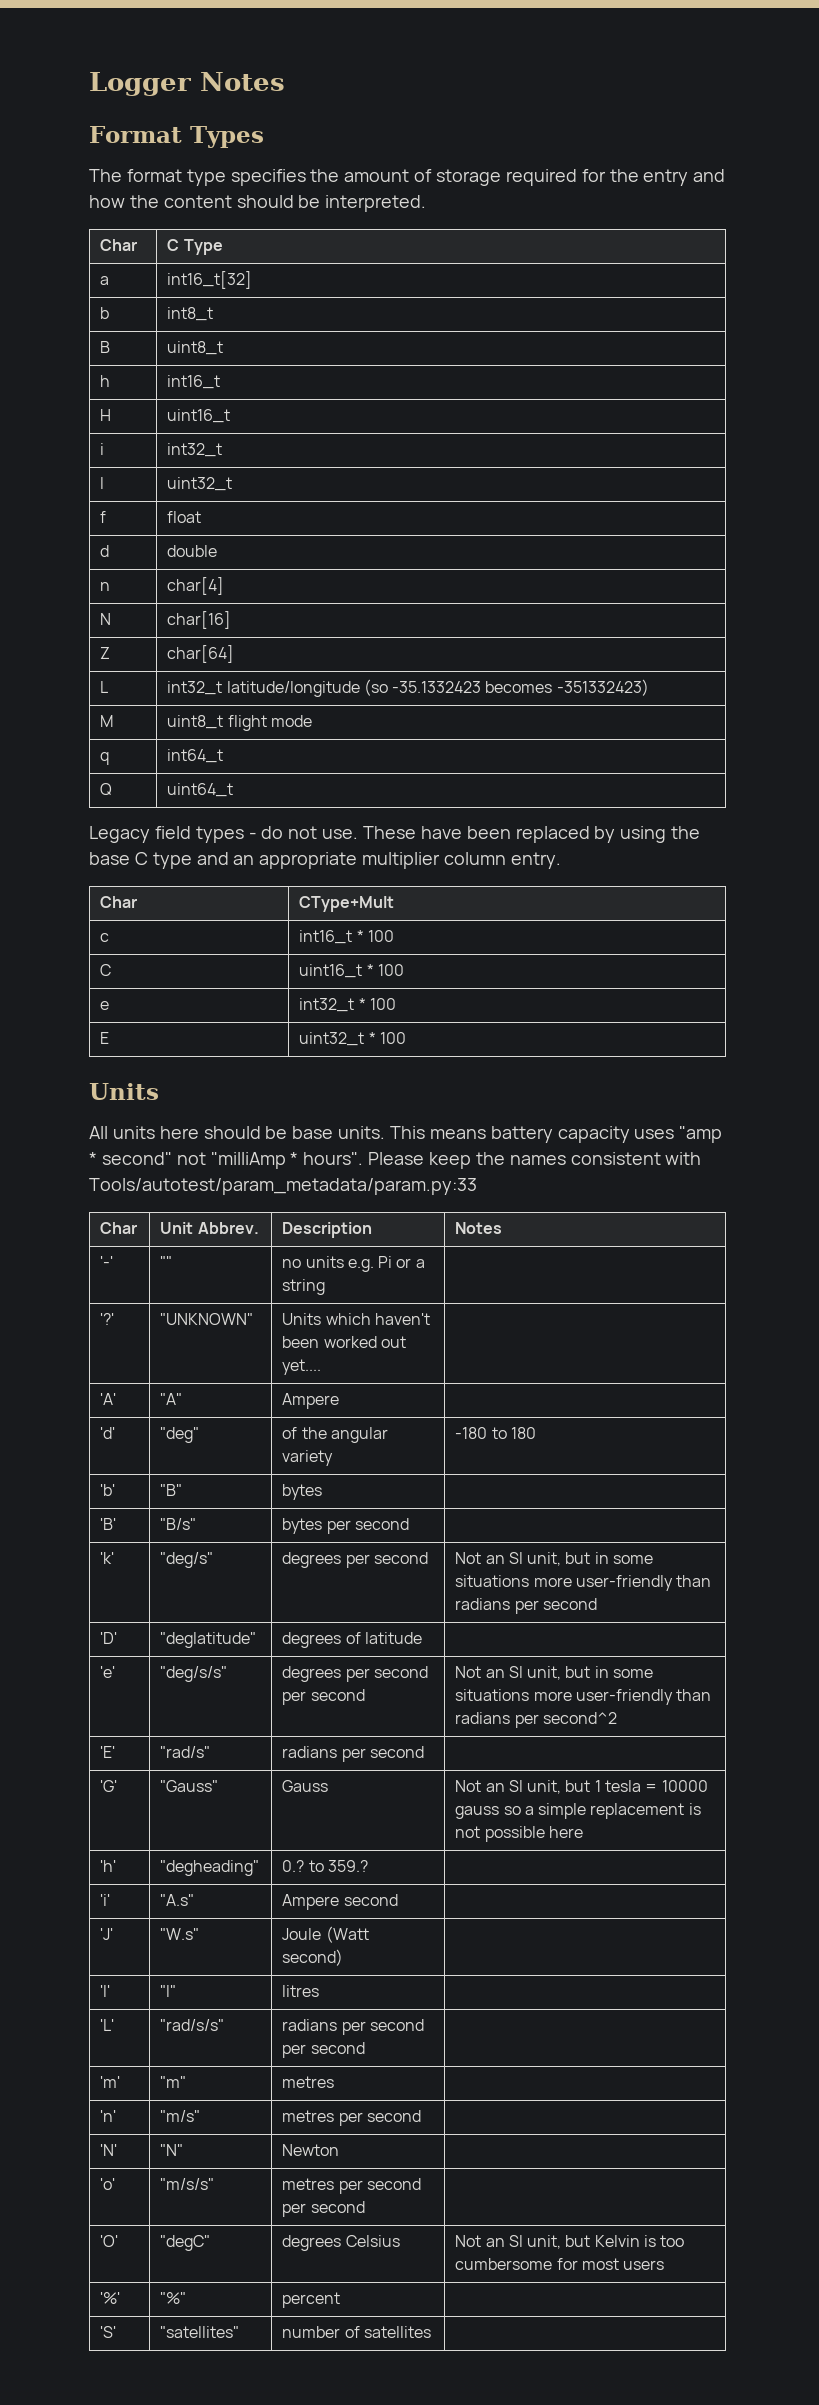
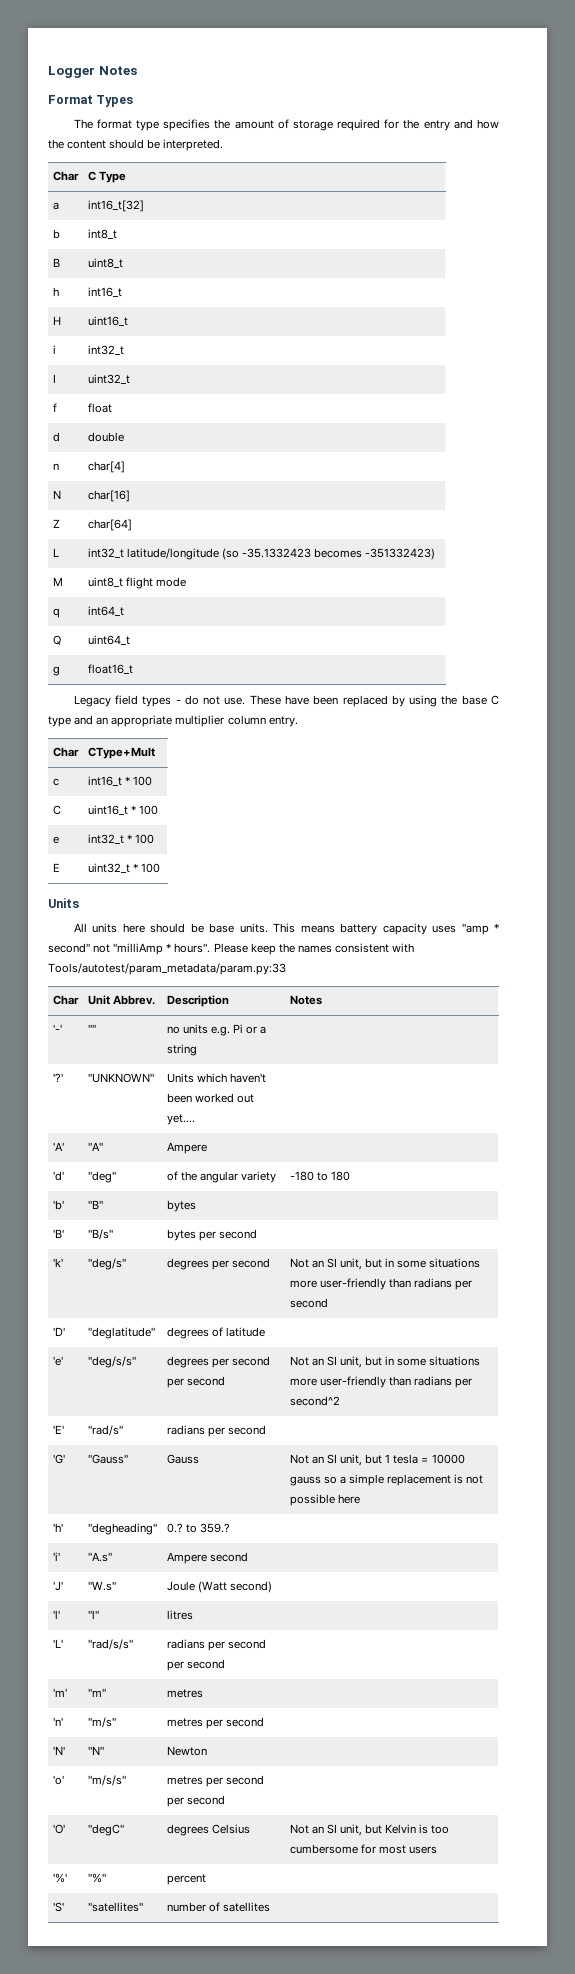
(234, 790) none -> [52,666,60,676] [87,664,133,674] // g | float16_t

